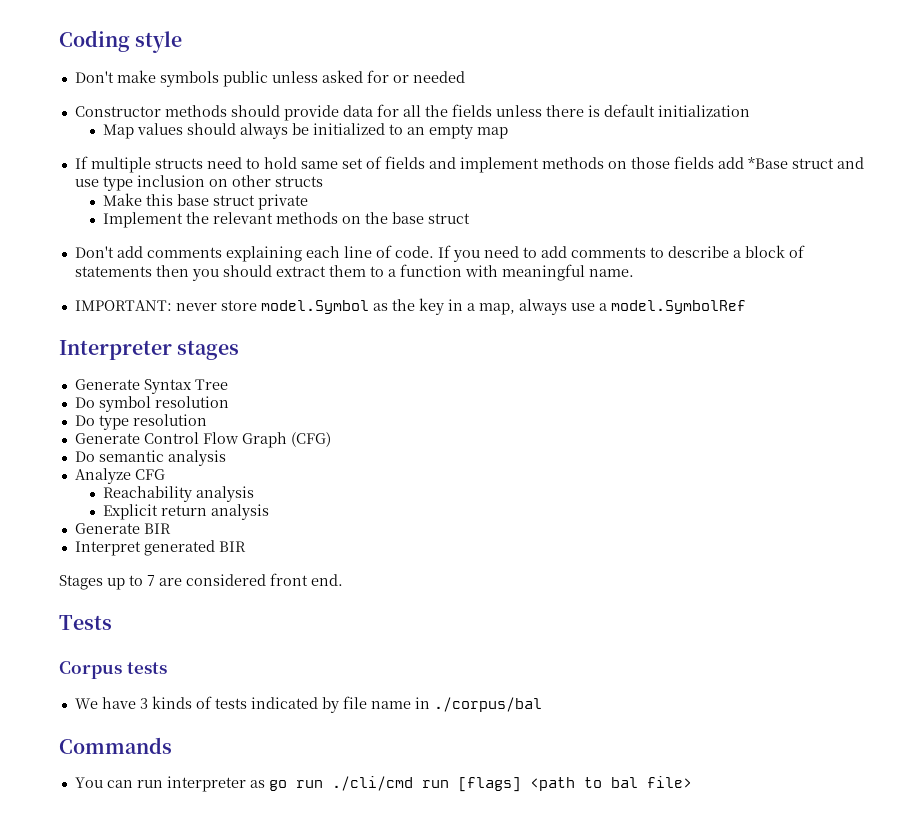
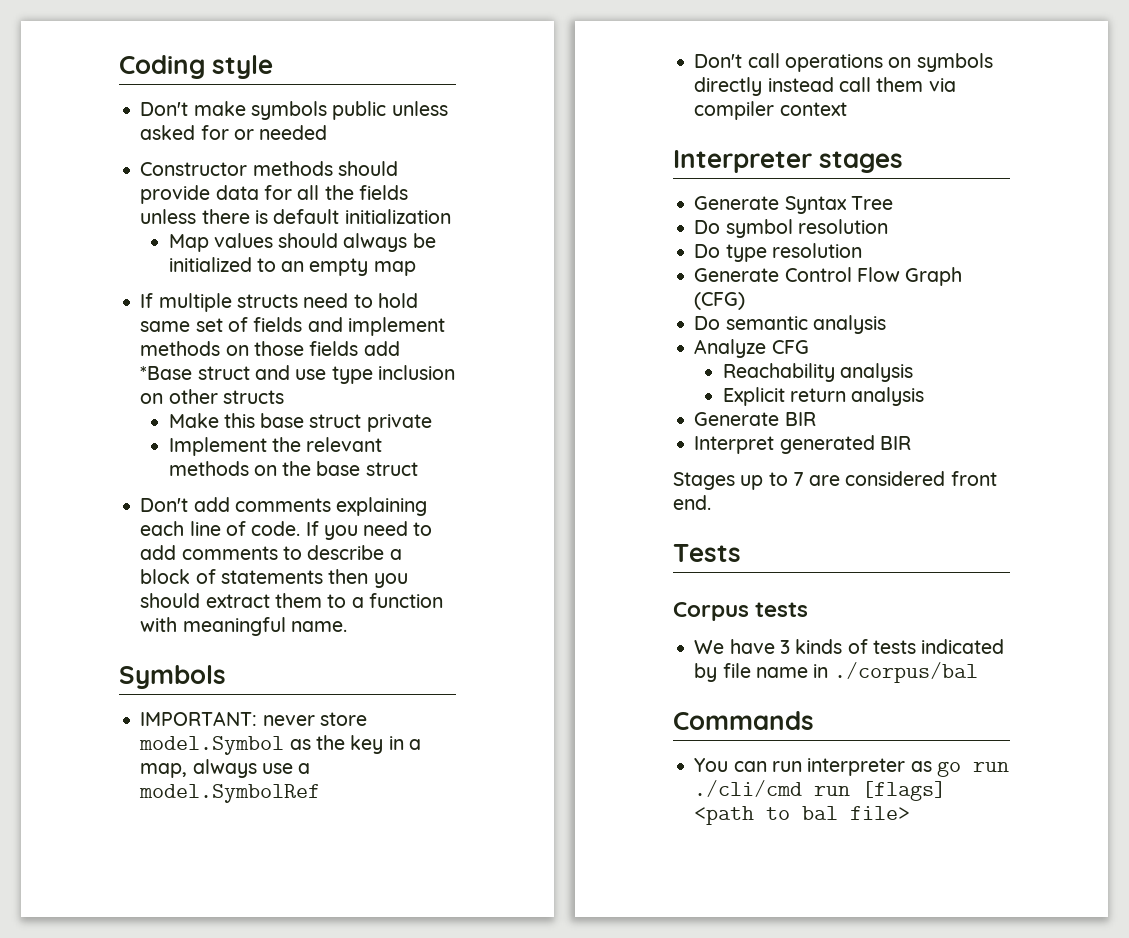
(634, 273) none -> [119,665,226,689] // Symbols
(746, 307) none -> [694,53,993,72] [694,77,956,96] [694,101,847,120] // Don't call operations on symbols directly instead call them via compiler context

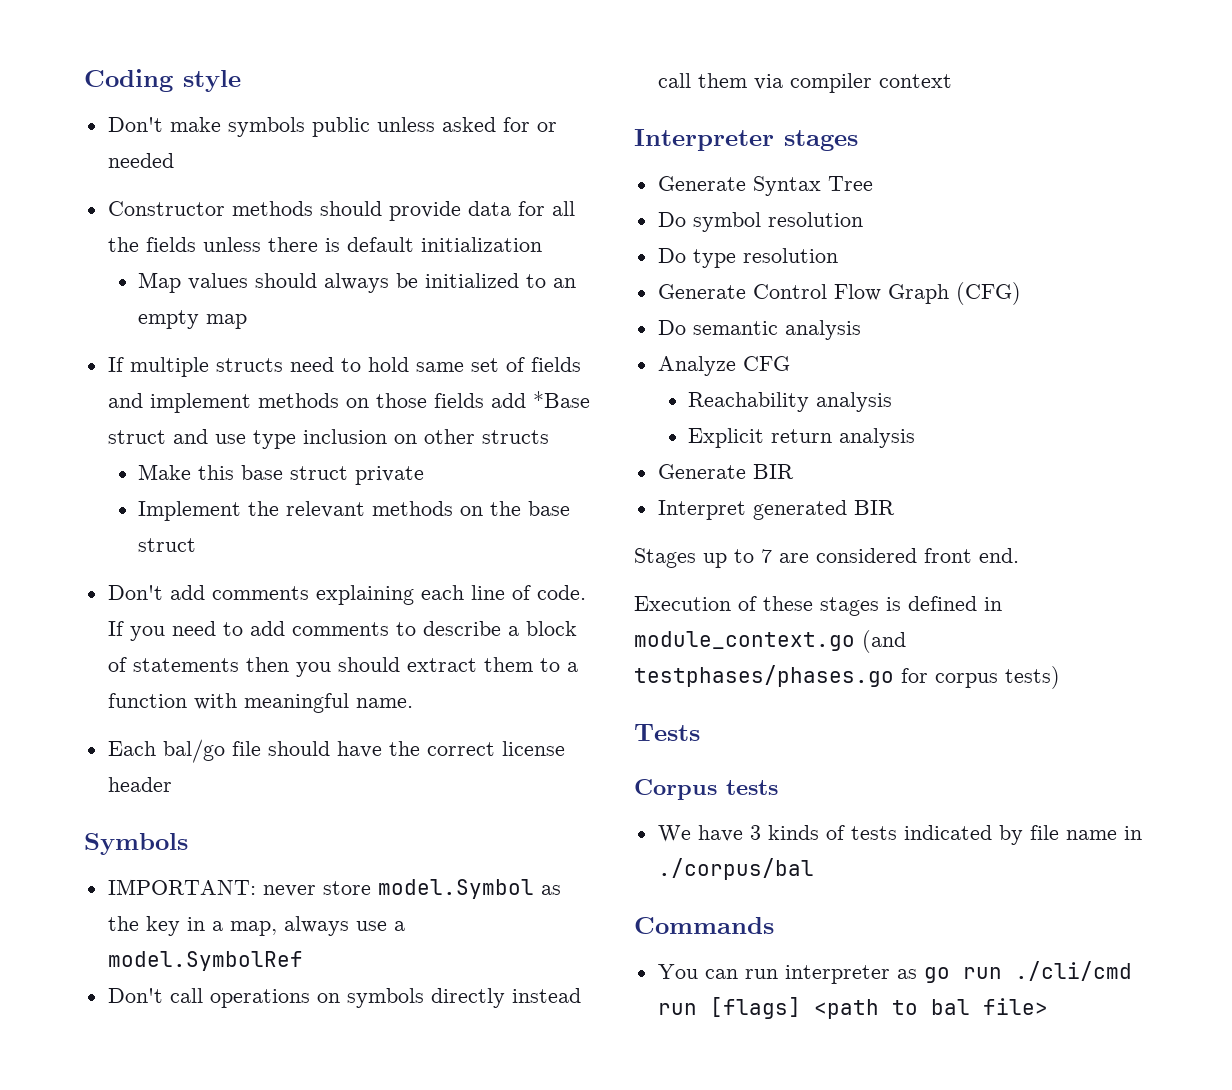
(347, 626) none -> [107,739,565,763] [107,777,172,792] // Each bal/go file should have the correct license header
(711, 502) none -> [634,596,1002,616] [634,630,906,653] [634,665,1060,689] // Execution of these stages is defined in module_context.go (and testphases/phases.go for corpus tests)

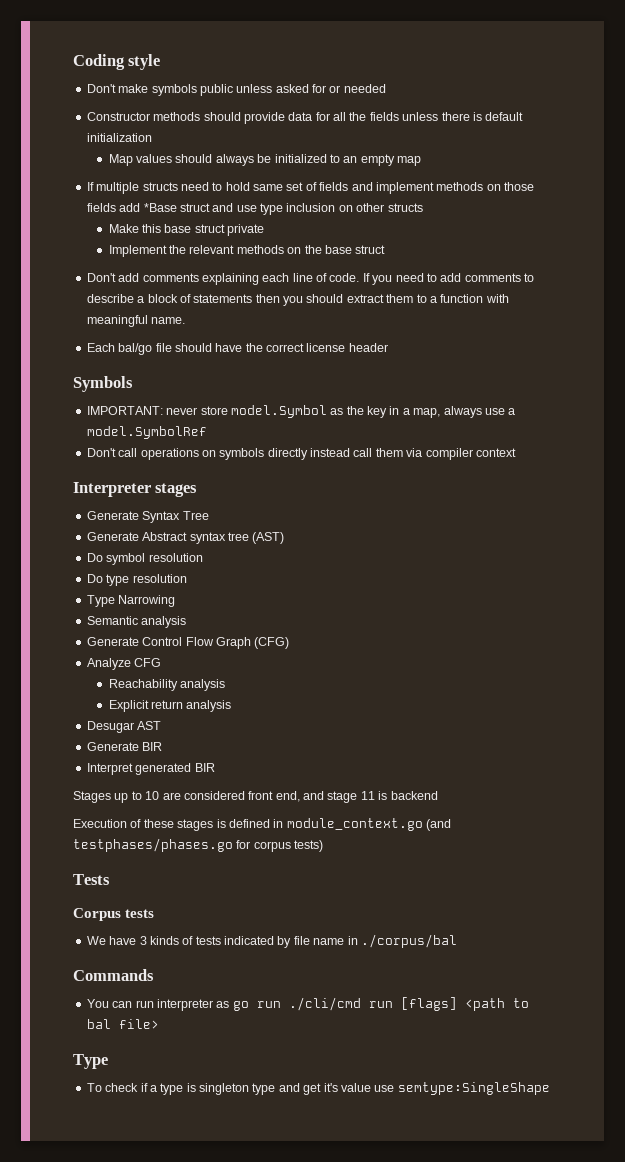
(873, 183) none -> [86,532,285,544] // Generate Abstract syntax tree (AST)
(838, 255) none -> [86,595,176,607] [86,616,187,628] // Type Narrowing // Semantic analysis
[657,320,861,340] // Do semantic analysis -> (290, 643) none
(916, 438) none -> [86,721,162,733] // Desugar AST
[761,549,772,563] 7 -> [145,791,160,800] 10
[979,548,1019,563] end. -> [275,791,438,803] end, and stage 11 is backend
(1048, 1006) none -> [73,1054,108,1069] [86,1082,550,1095] // Type // To check if a type is singleton type and get it's value use semtype:SingleShape

